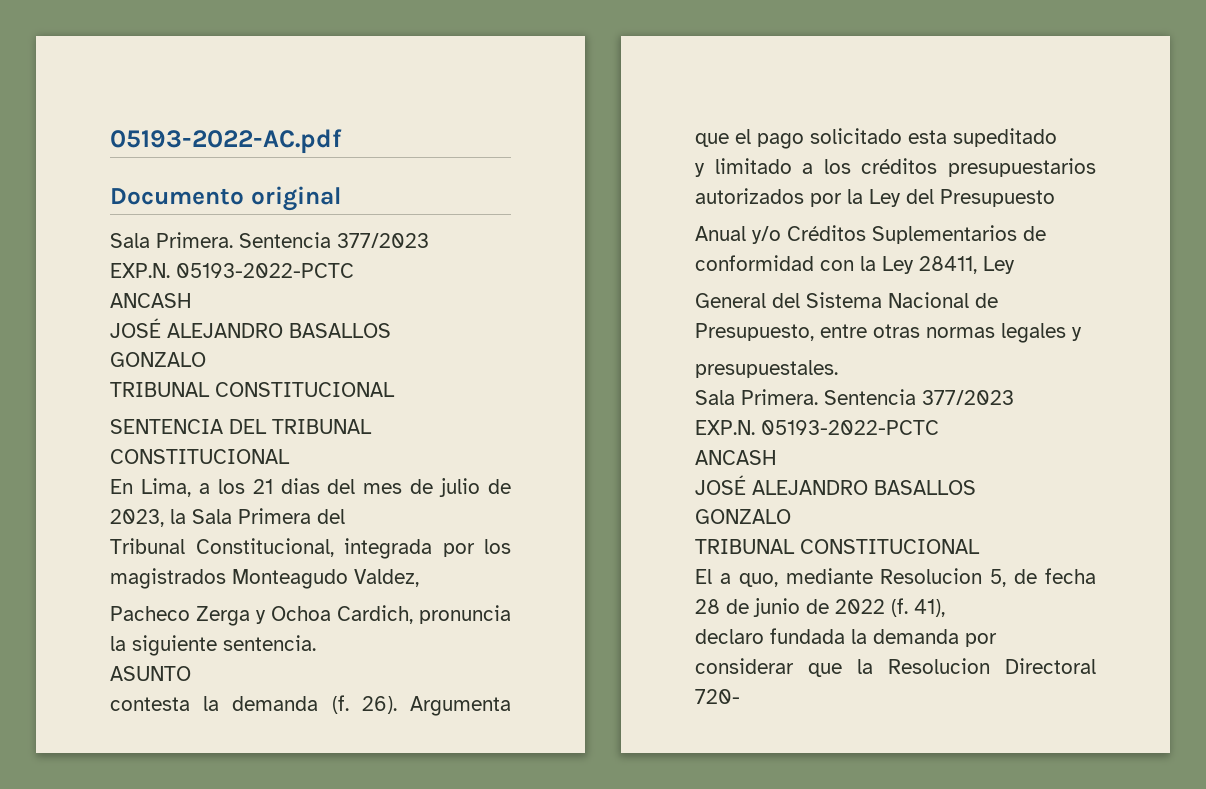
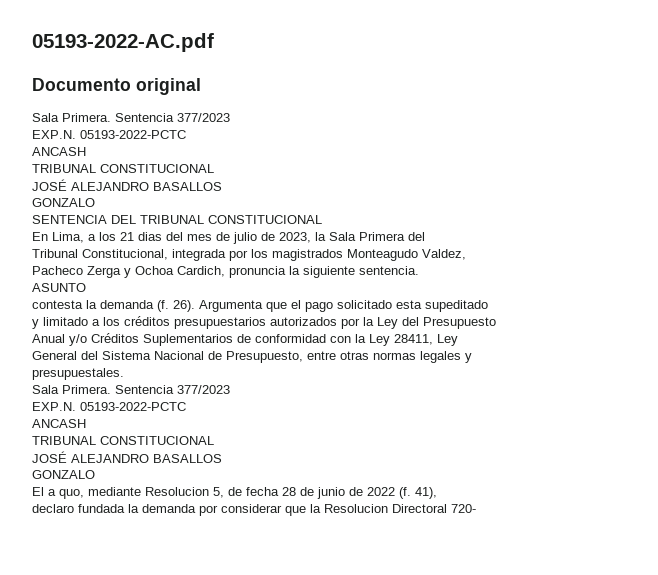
[110,318,391,338] [110,352,206,367] [110,382,395,397] // JOSÉ ALEJANDRO BASALLOS // GONZALO // TRIBUNAL CONSTITUCIONAL -> [32,164,214,173] [32,179,222,191] [32,198,95,207] // TRIBUNAL CONSTITUCIONAL // JOSÉ ALEJANDRO BASALLOS // GONZALO
[695,475,976,495] [695,509,791,524] [695,539,980,554] // JOSÉ ALEJANDRO BASALLOS // GONZALO // TRIBUNAL CONSTITUCIONAL -> [32,436,214,445] [32,451,222,463] [32,470,95,479] // TRIBUNAL CONSTITUCIONAL // JOSÉ ALEJANDRO BASALLOS // GONZALO

